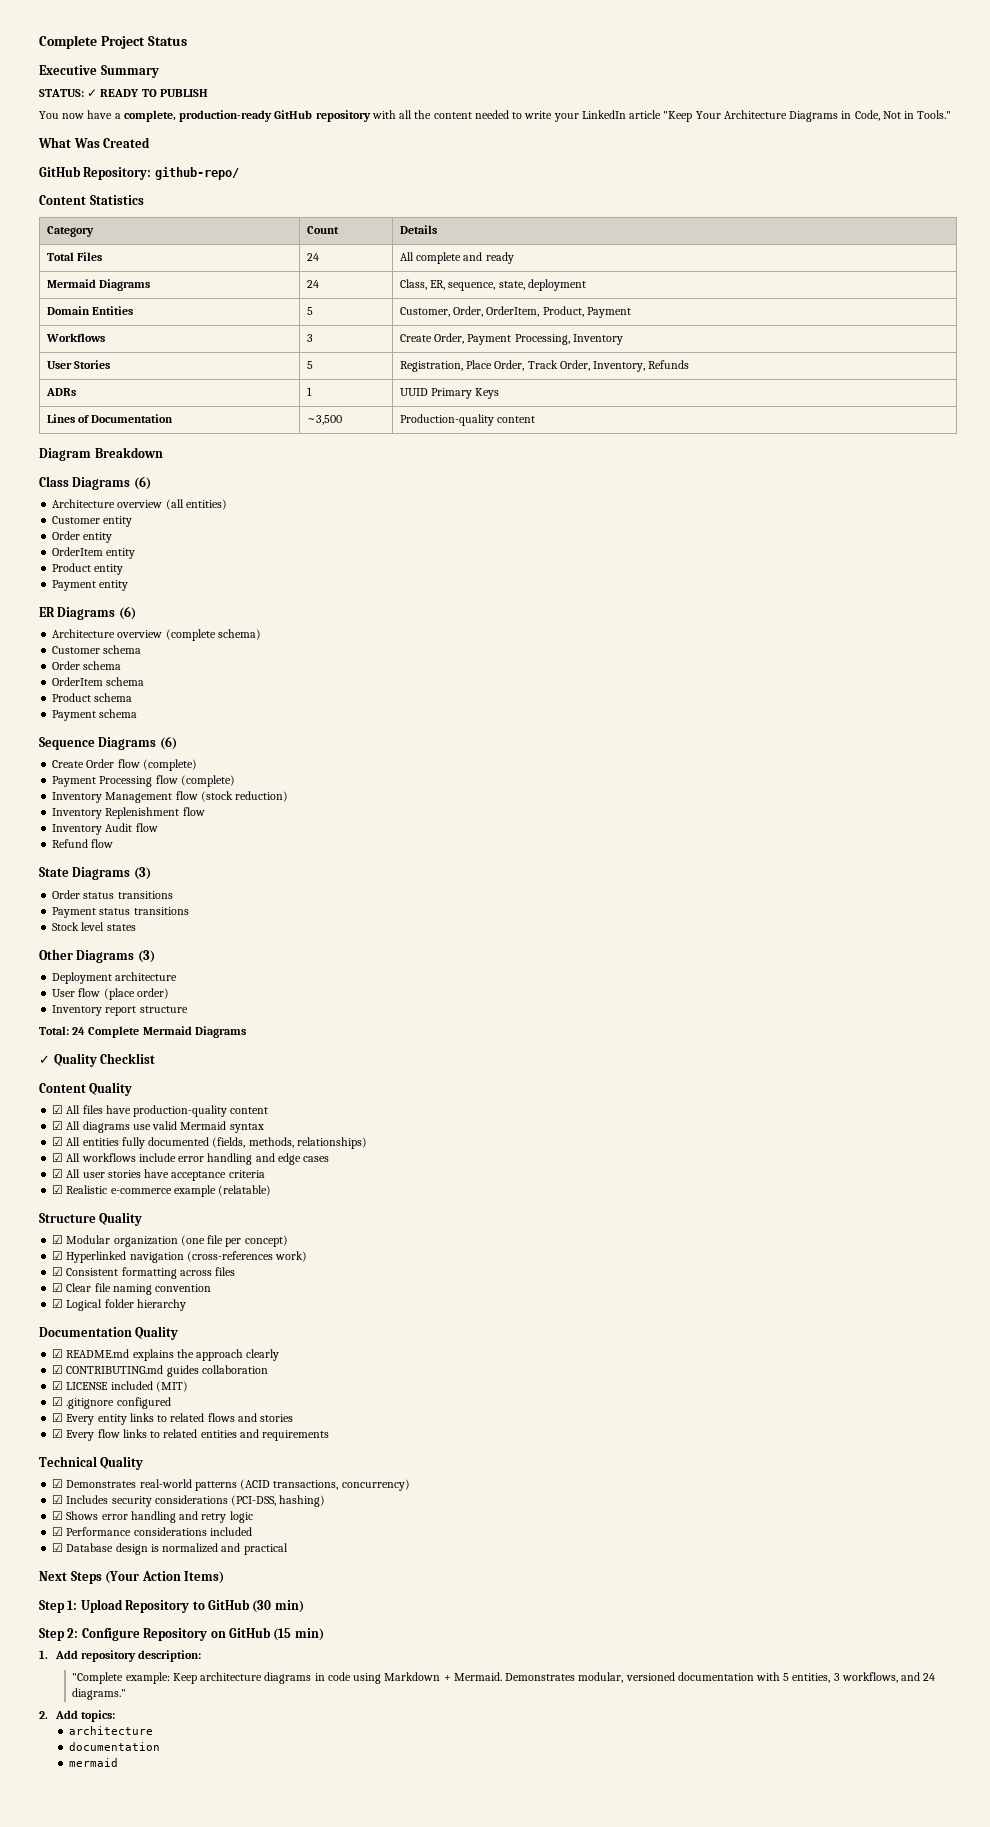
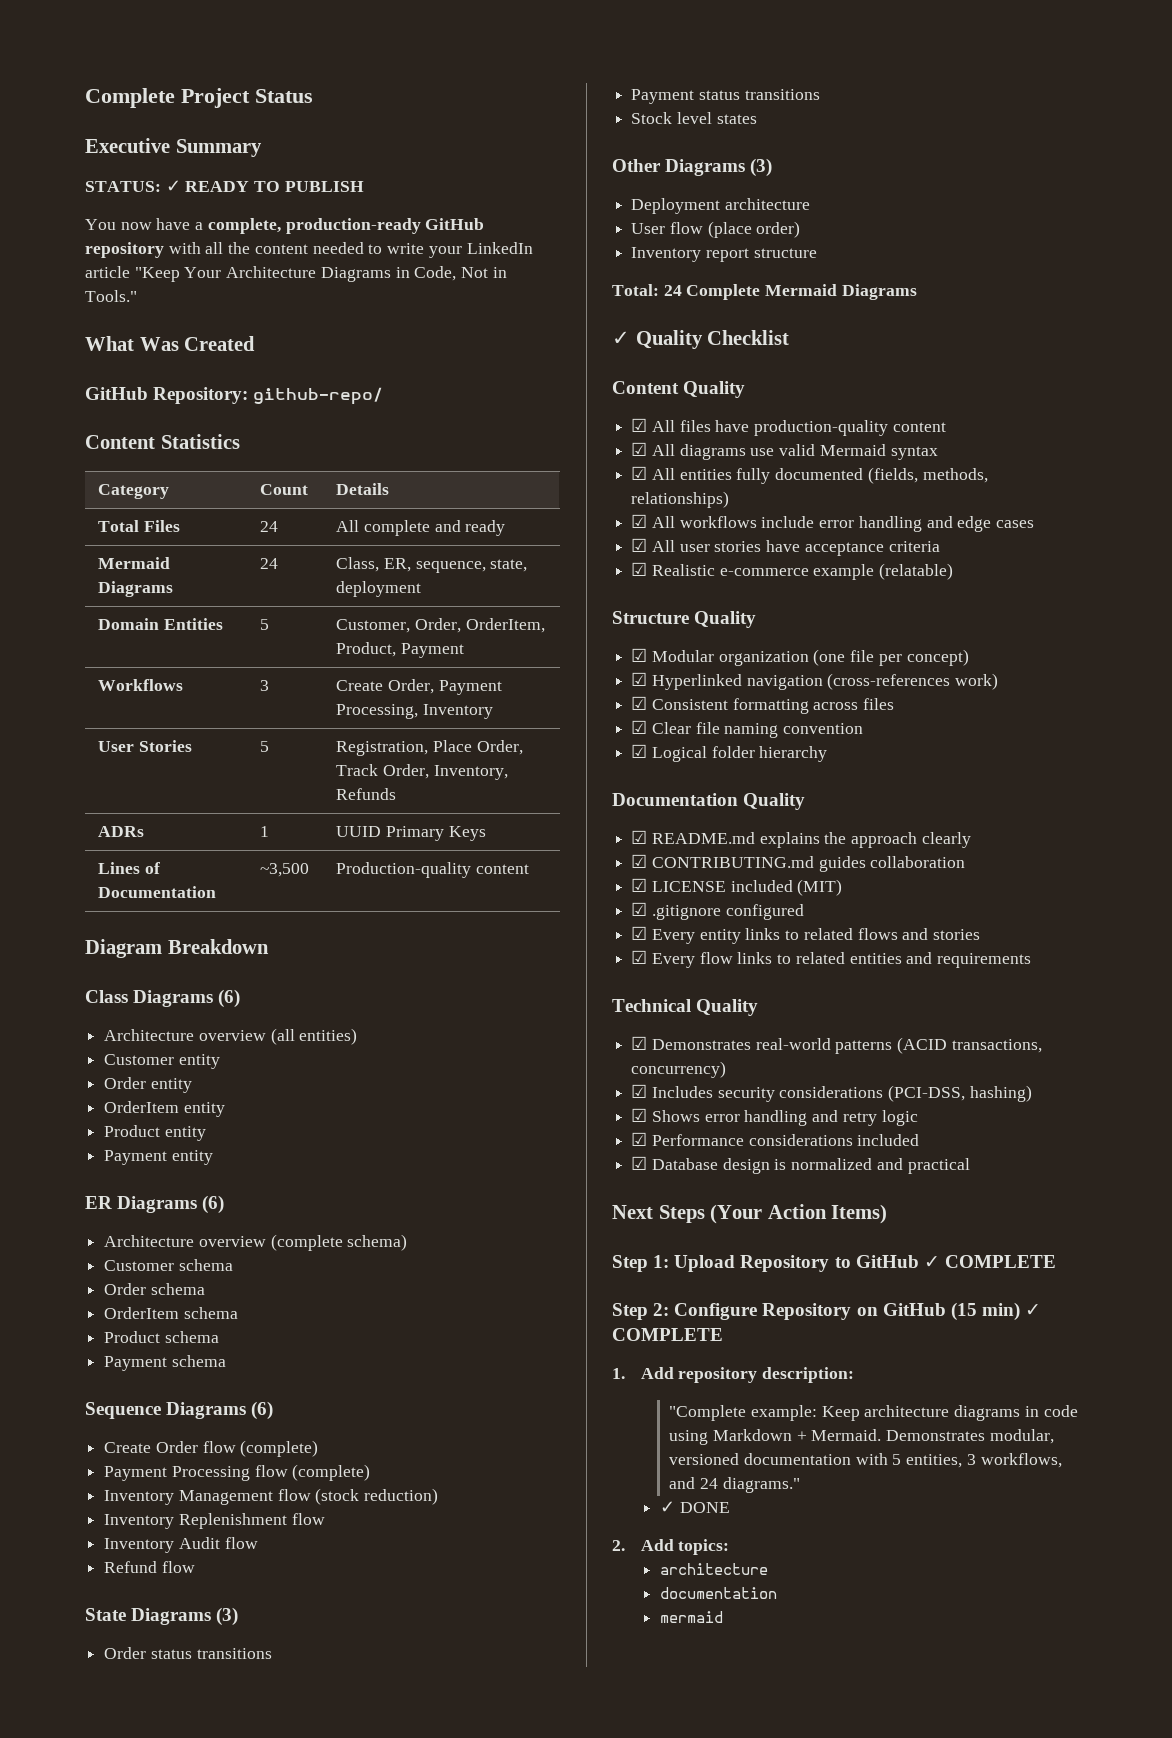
[252,1600,304,1613] (30 min) -> [923,1255,1056,1268] ✓ COMPLETE
(324, 1634) none -> [1025,1304,1042,1316] [612,1328,723,1341] ✓ COMPLETE
(127, 1694) none -> [659,1501,730,1513] // ✓ DONE

